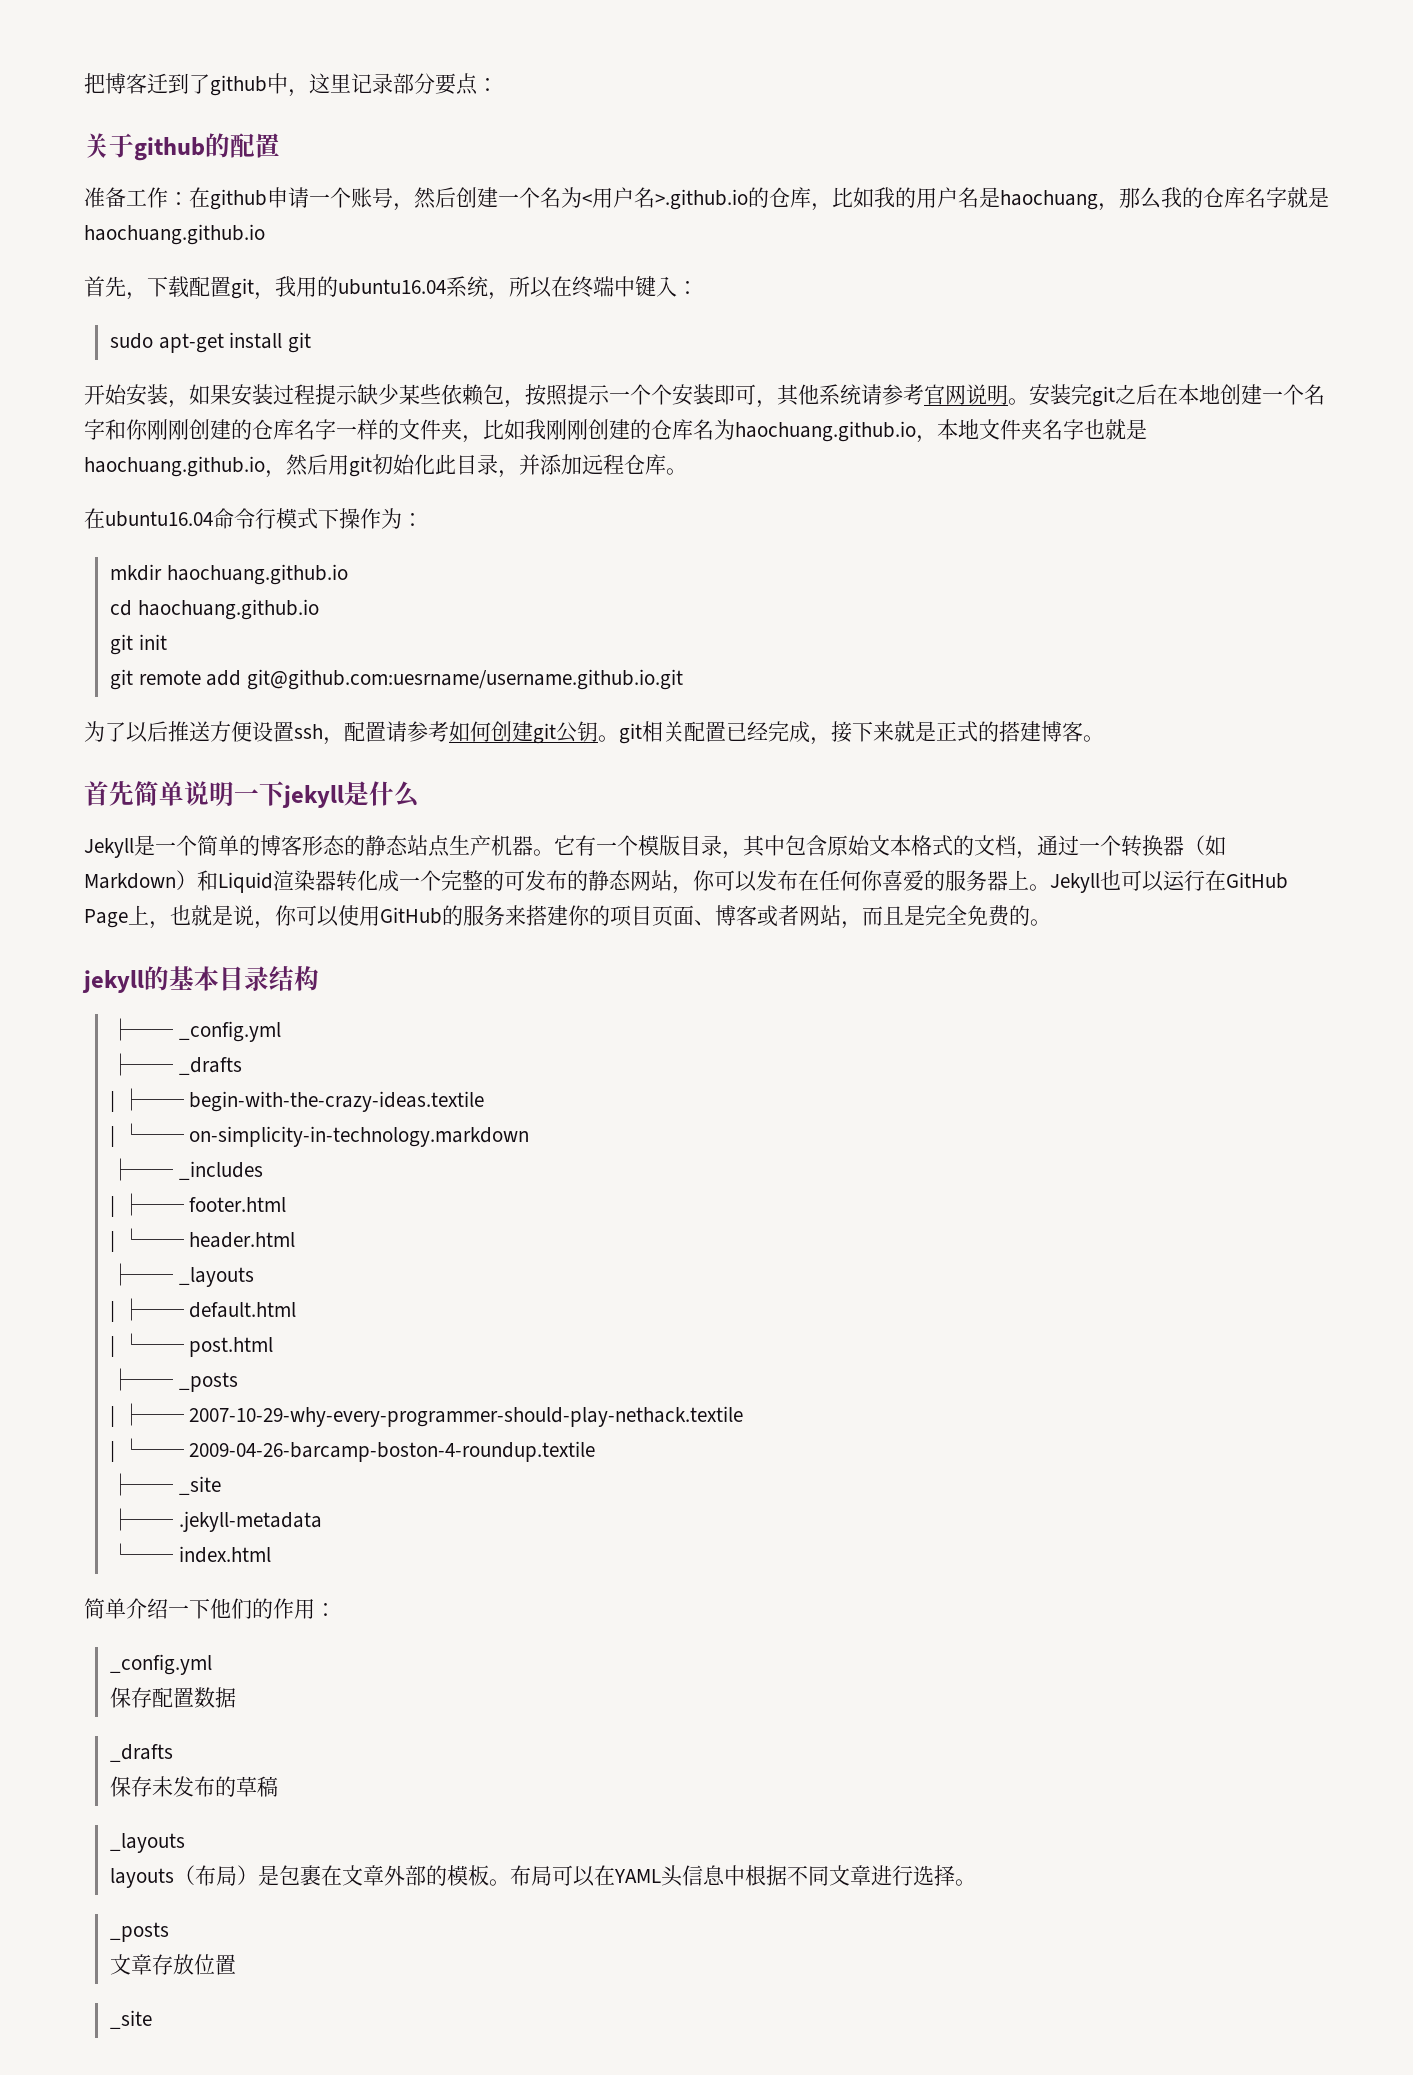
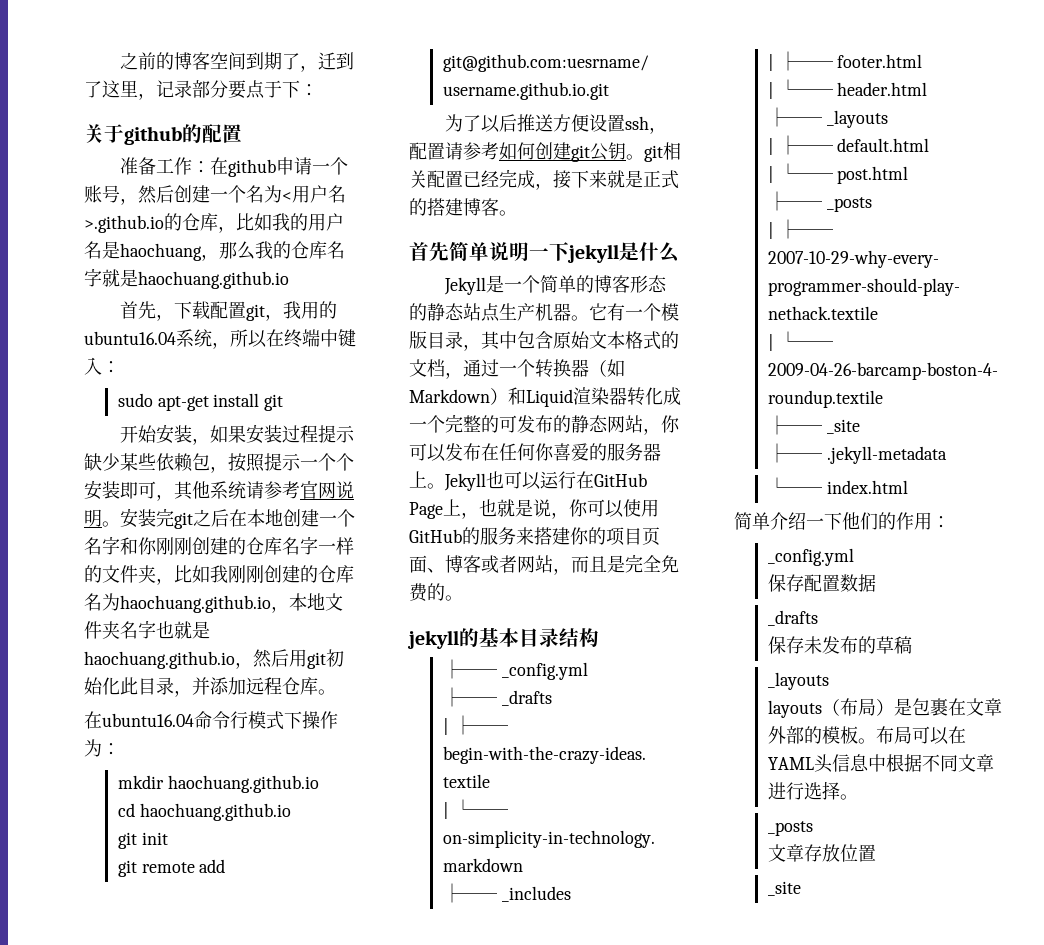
[84,73,351,97] 把博客迁到了github中，这里 -> [120,52,355,72] [84,80,156,100] 之前的博客空间到期了，迁到了这里，
(478, 84) none -> [264,80,300,98] 于下

